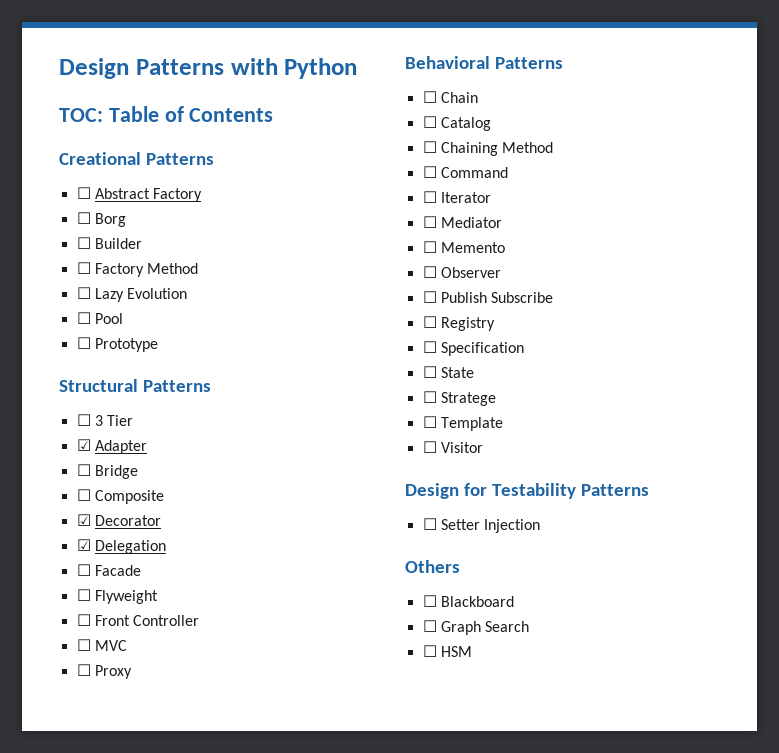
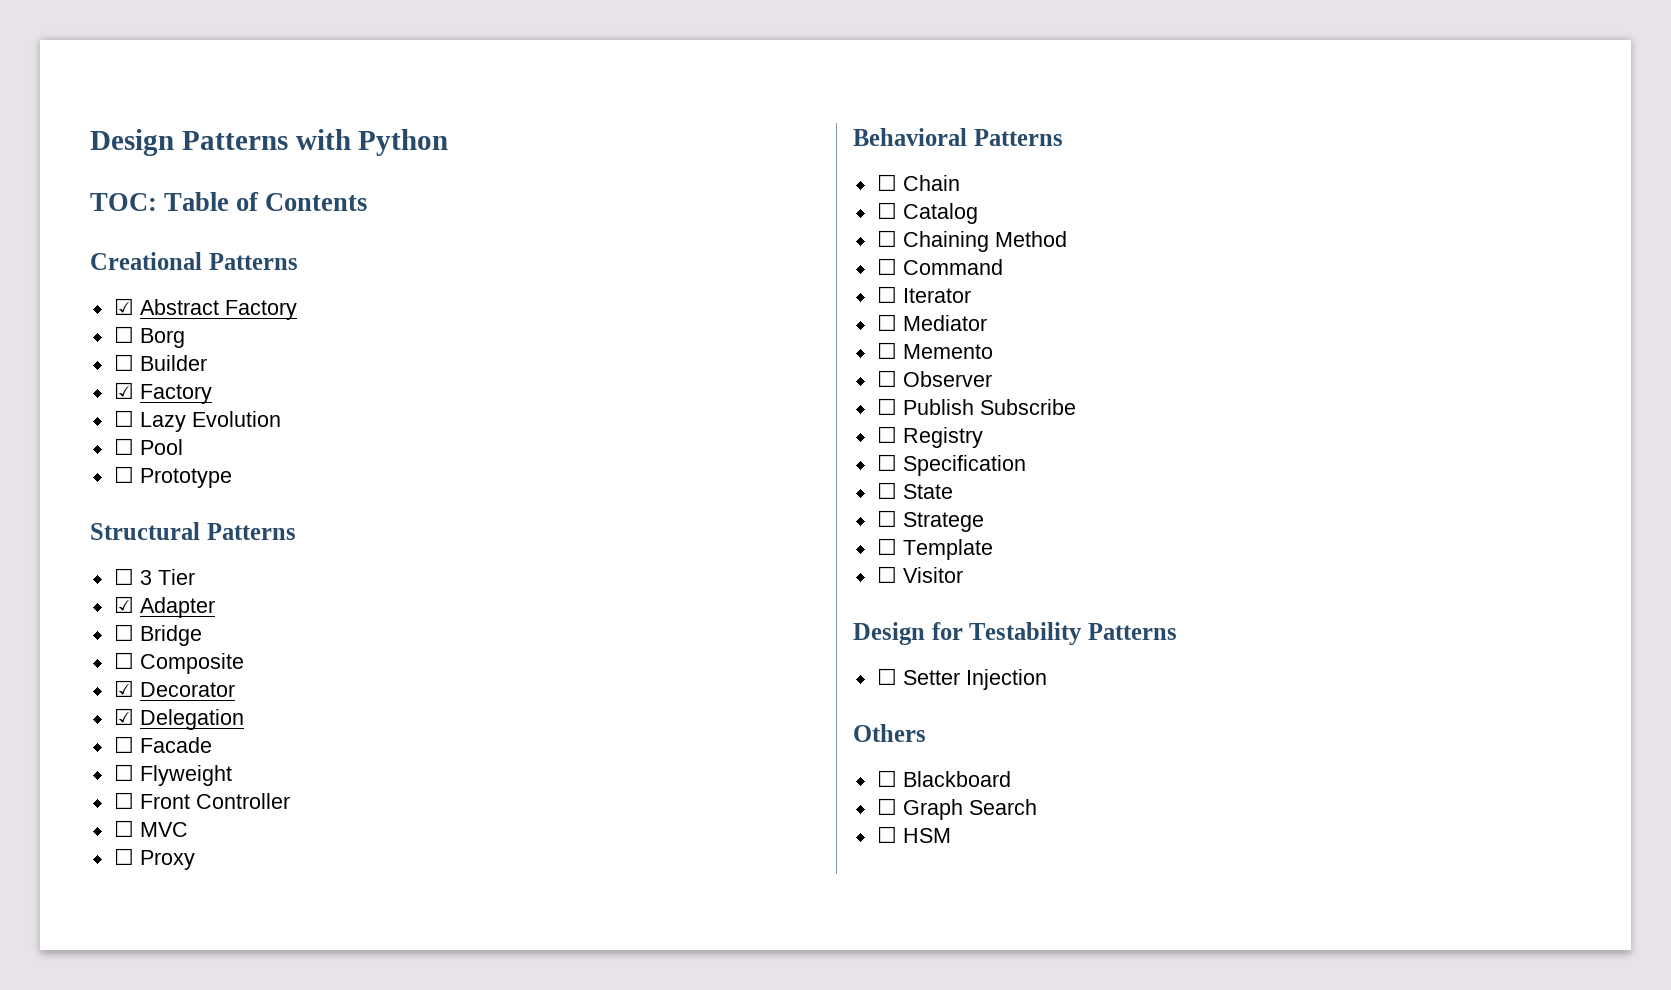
[76,187,91,199] ☐ -> [113,298,134,315] ☑
[76,262,199,277] ☐ Factory Method -> [113,382,212,404] ☑ Factory

